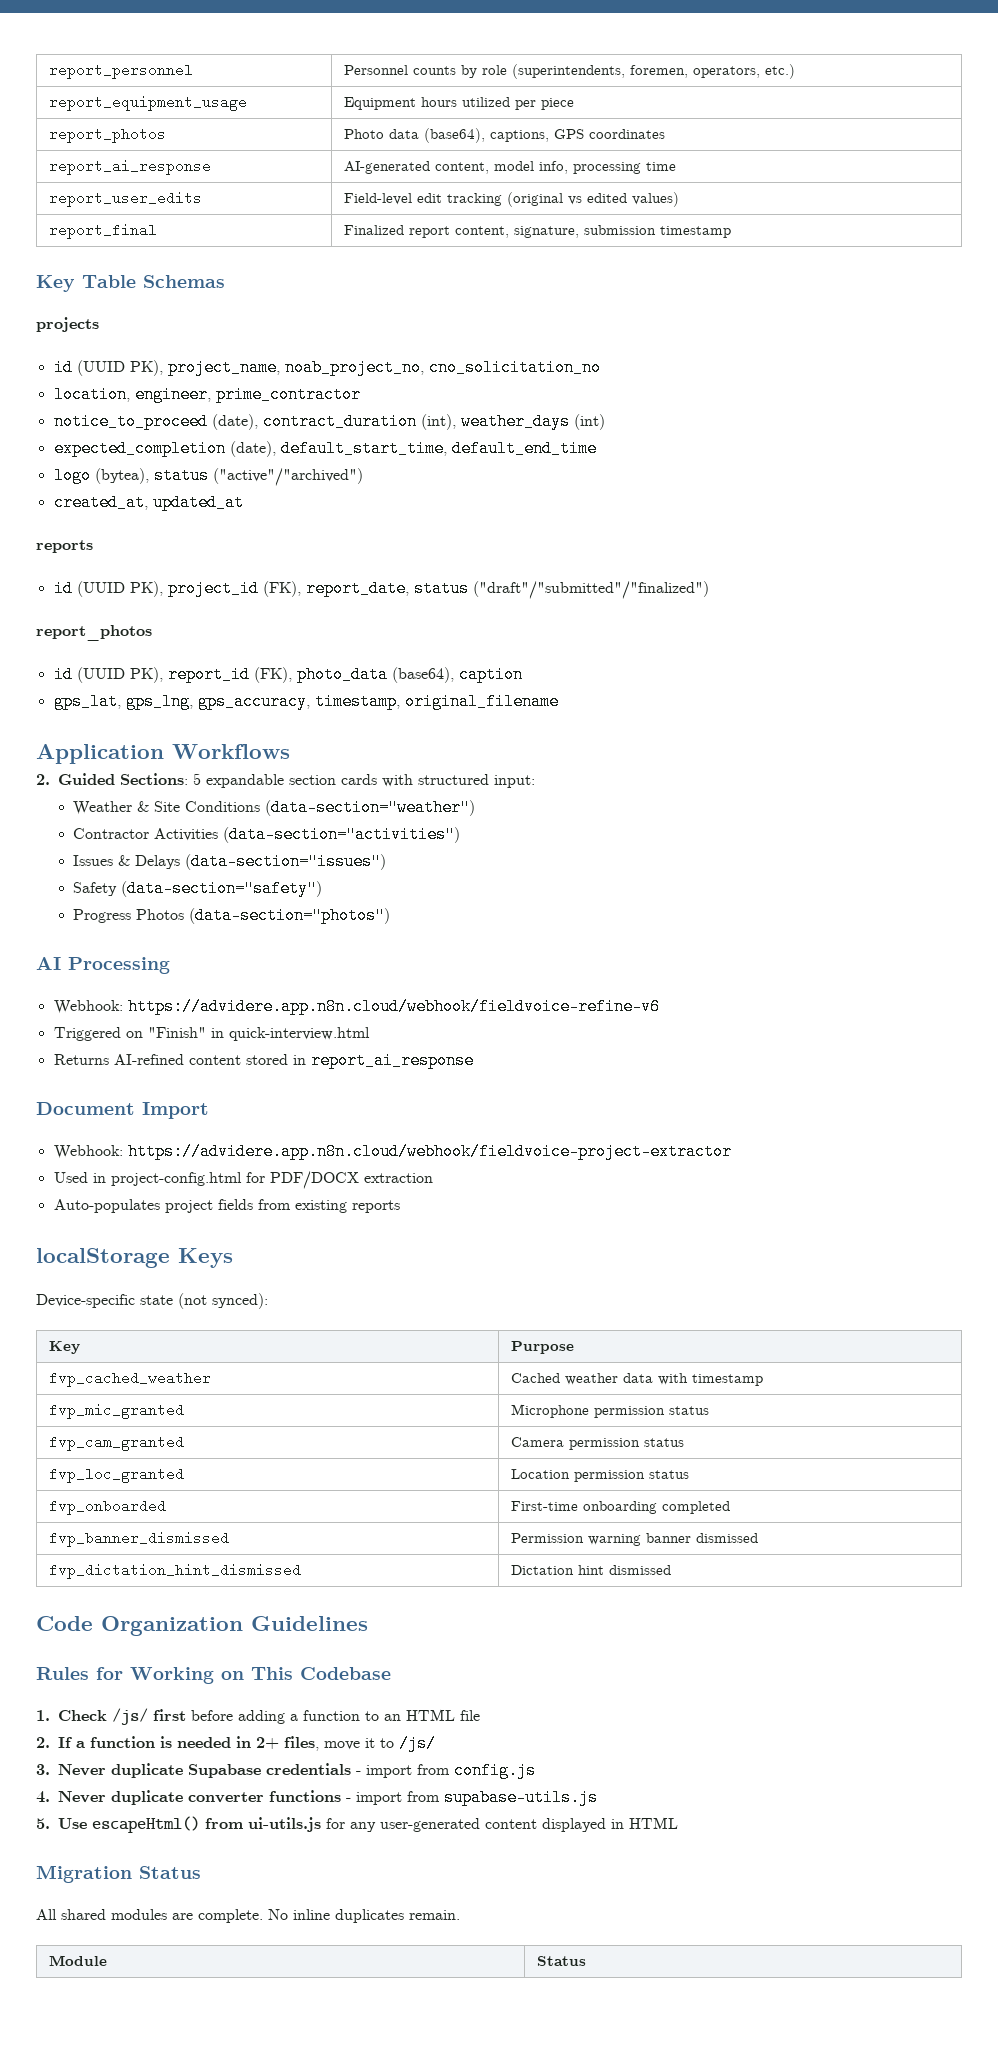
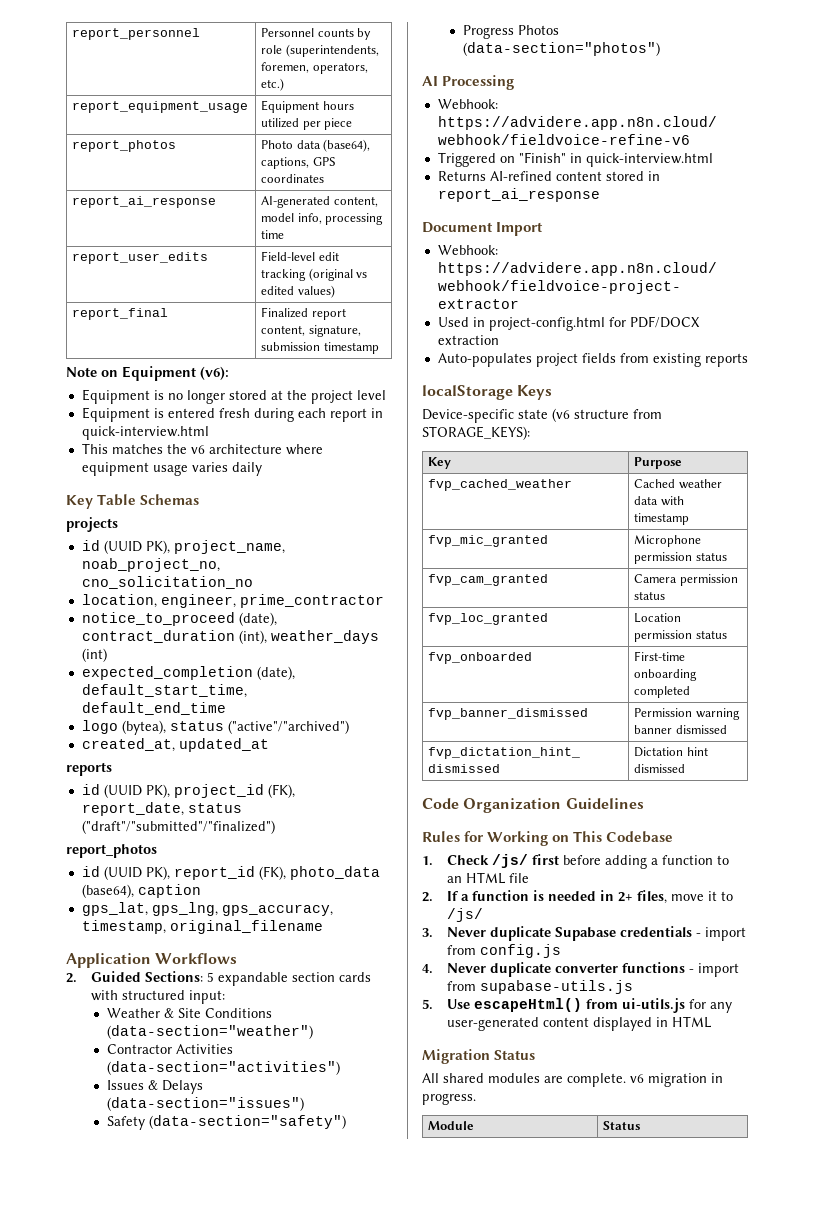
(731, 232) none -> [66,366,229,381] [81,389,386,404] [81,407,383,422] [81,426,209,440] [81,443,323,455] [81,462,262,476] // Note on Equipment (v6): // Equipment is no longer stored at the project level // Equipment is entered fresh during each report in quick-interview.html // This matches the v6 architecture where equipment usage varies daily
[178,1293,268,1309] (not synced): -> [552,408,662,422] [422,426,530,440] (v6 structure from STORAGE_KEYS):
[268,1909,460,1923] No inline duplicates remain. -> [630,1073,723,1087] [422,1093,476,1105] v6 migration in progress.

